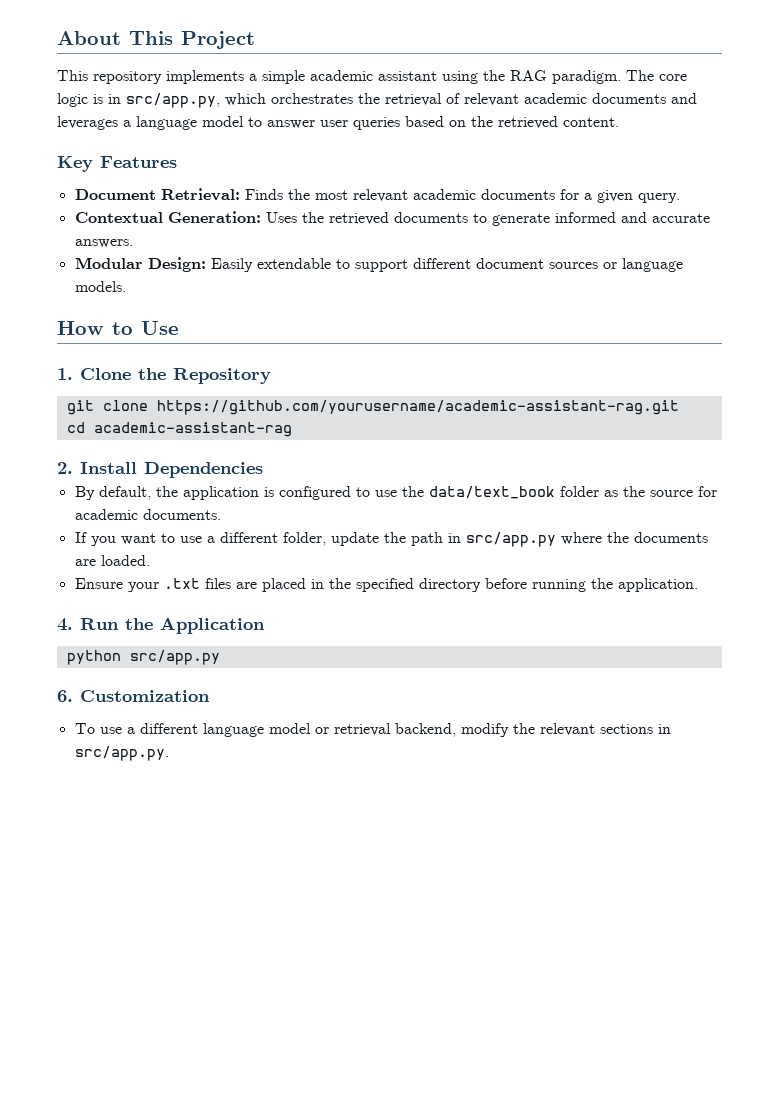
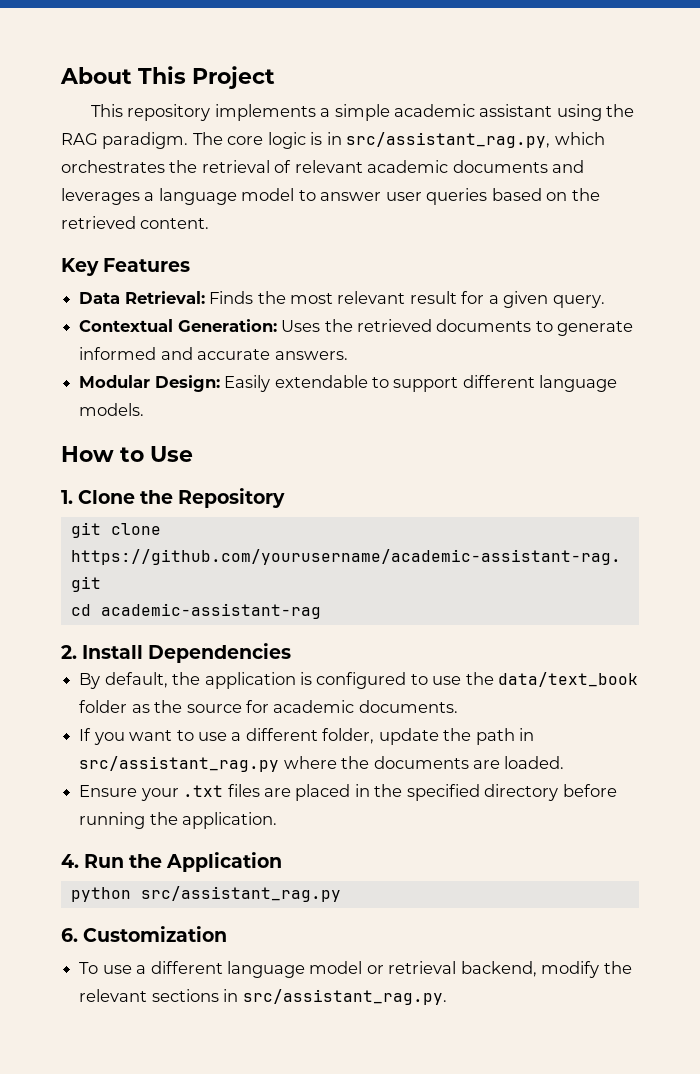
[126,93,220,108] src/app.py, -> [346,132,551,148] src/assistant_rag.py,
[74,189,156,200] Document -> [79,292,121,304] Data
[412,189,555,200] academic documents -> [409,291,457,304] result
[475,258,617,269] document sources or -> (535, 381) none
[465,532,556,547] src/app.py -> [79,756,280,772] src/assistant_rag.py
[129,650,220,665] src/app.py -> [140,886,341,902] src/assistant_rag.py
[74,746,169,761] src/app.py. -> [242,989,447,1005] src/assistant_rag.py.

